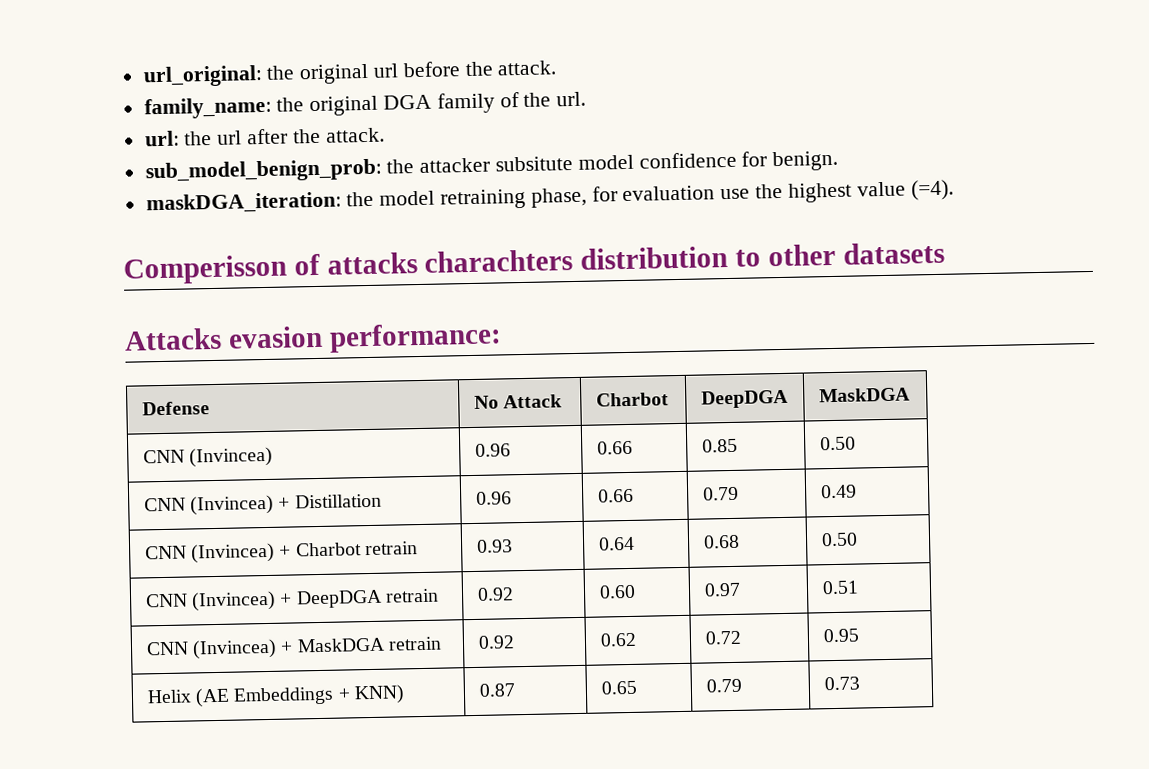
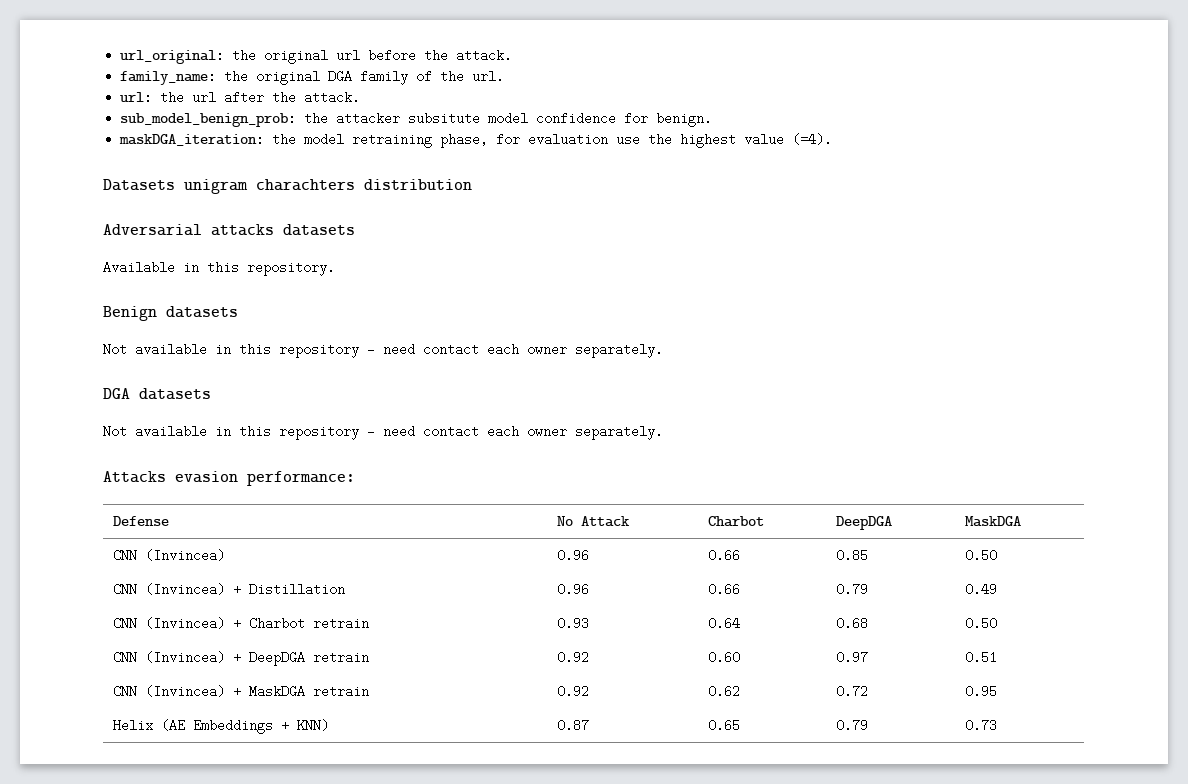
[123,252,418,285] Comperisson of attacks -> [103,179,248,194] Datasets unigram
[735,241,945,267] to other datasets -> [103,224,355,236] [103,261,335,276] [103,306,238,321] [103,343,663,358] [103,388,211,400] [103,425,663,440] // Adversarial attacks datasets // Available in this repository. // Benign datasets // Not available in this repository - need contact each owner separately. // DGA datasets // Not available in this repository - need contact each owner separately.

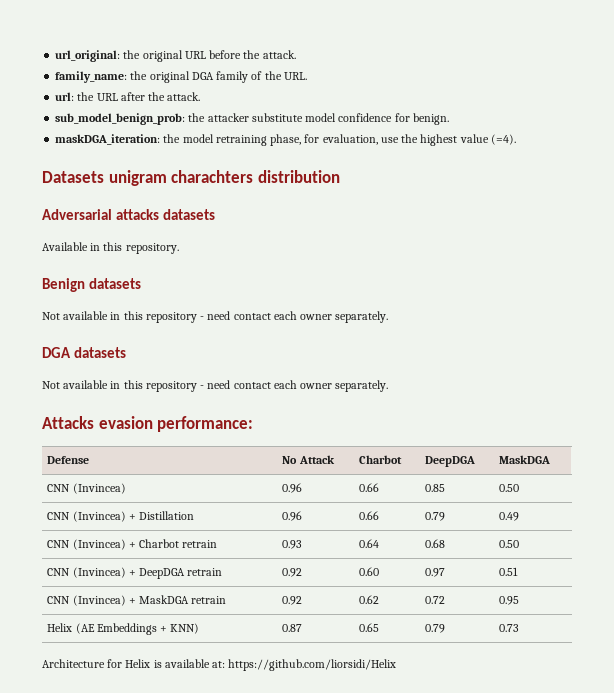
[336,50,361,60] url -> [184,51,206,59] URL
[472,70,505,83] url. -> [283,72,307,80] URL.
[192,92,217,102] url -> [96,93,118,101] URL
[408,112,481,125] subsitute -> [251,113,303,122] substitute
[528,133,609,146] evaluation -> [322,134,378,145] evaluation,
(998, 725) none -> [42,659,397,671] // Architecture for Helix is available at: https://github.com/liorsidi/Helix

